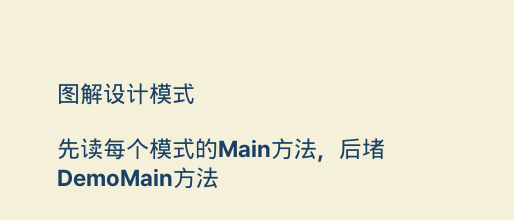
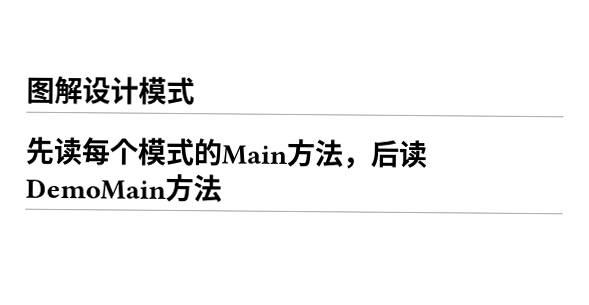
[362,138,385,160] 堵 -> [398,139,428,169] 读

